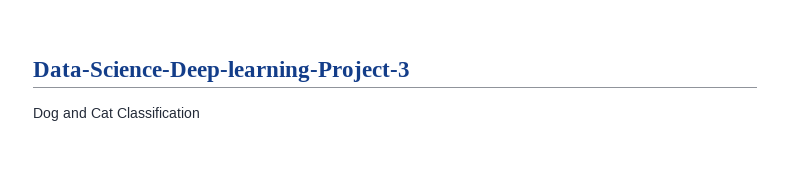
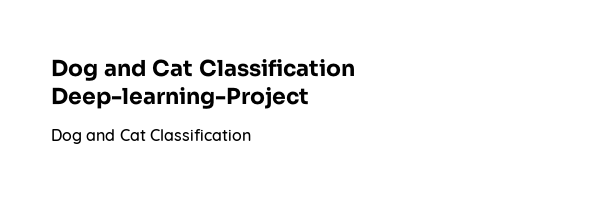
[33,61,410,82] Data-Science-Deep-learning-Project-3 -> [51,59,355,81] [51,87,309,109] Dog and Cat Classification Deep-learning-Project

